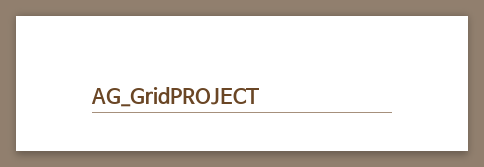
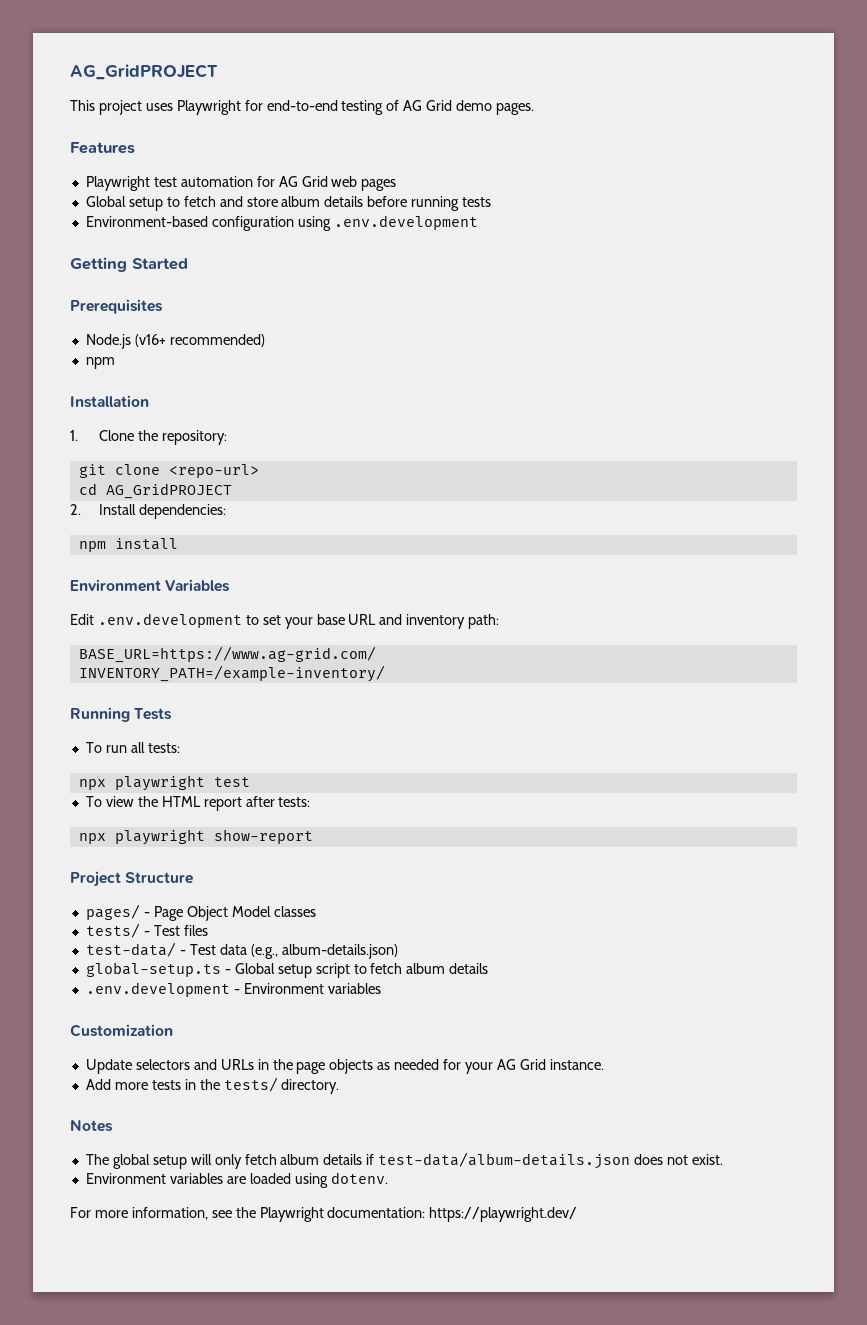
[91,87,259,107] AG_GridPROJECT -> [70,64,218,80] [70,100,535,115] [70,142,135,154] [85,176,397,191] [85,196,492,211] [85,215,478,231] [70,257,188,272] [70,299,163,314] [85,334,265,349] [85,357,115,369] [70,395,149,408] [70,430,227,445] [78,464,259,478] [78,483,232,499] [70,504,226,519] [78,538,178,552] [70,579,231,592] [70,613,500,629] [78,646,376,663] [78,665,385,682] [70,707,173,722] [85,742,180,753] [78,775,250,791] [85,796,311,811] [78,829,313,845] [70,871,194,887] [85,904,316,921] [85,923,208,938] [85,942,398,959] [85,962,489,978] [85,982,381,997] [70,1024,173,1037] [85,1059,604,1074] [85,1077,340,1094] [70,1120,113,1132] [85,1152,723,1169] [85,1172,388,1188] [70,1207,578,1222] AG_GridPROJECT // This project uses Playwright for end-to-end testing of AG Grid demo pages. // Features // Playwright test automation for AG Grid web pages // Global setup to fetch and store album details before running tests // Environment-based configuration using .env.development // Getting Started // Prerequisites // Node.js (v16+ recommended) // npm // Installation // 1. Clone the repository: // git clone <repo-url> // cd AG_GridPROJECT // 2. Install dependencies: // npm install // Environment Variables // Edit .env.development to set your base URL and inventory path: // BASE_URL=https://www.ag-grid.com/ // INVENTORY_PATH=/example-inventory/ // Running Tests // To run all tests: // npx playwright test // To view the HTML report after tests: // npx playwright show-report // Project Structure // pages/ - Page Object Model classes // tests/ - Test files // test-data/ - Test data (e.g., album-details.json) // global-setup.ts - Global setup script to fetch album details // .env.development - Environment variables // Customization // Update selectors and URLs in the page objects as needed for your AG Grid instance. // Add more tests in the tests/ directory. // Notes // The global setup will only fetch album details if test-data/album-details.json does not exist. // Environment variables are loaded using dotenv. // For more information, see the Playwright documentation: https://playwright.dev/

